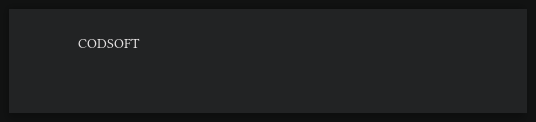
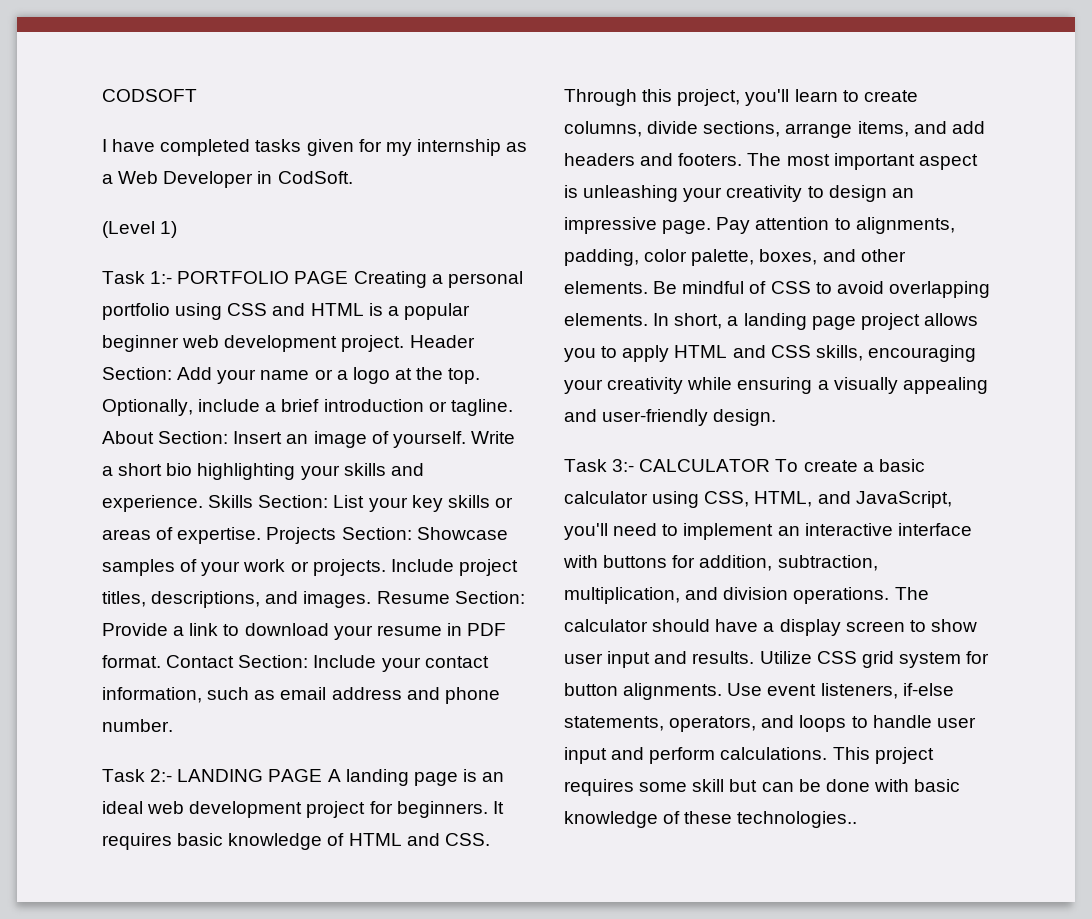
(140, 43) none -> [102,139,528,156] [102,171,353,188] [102,221,178,238] [102,271,523,288] [102,303,470,320] [102,335,475,352] [102,367,481,384] [102,399,513,416] [102,431,515,448] [102,463,424,480] [102,495,513,512] [102,527,508,544] [102,559,518,576] [102,591,525,608] [102,623,507,640] [102,655,489,672] [102,687,500,704] [102,719,173,732] [102,769,505,786] [102,801,504,818] [102,833,490,850] [564,89,918,106] [564,121,985,138] [564,153,978,170] [564,185,914,202] [564,217,955,234] [564,249,906,266] [564,281,990,298] [564,313,978,330] [564,345,976,362] [564,377,988,394] [564,409,777,426] [564,459,925,472] [564,491,952,508] [564,523,972,540] [563,555,878,571] [564,587,929,604] [564,619,977,636] [564,651,990,668] [564,683,954,700] [564,715,976,732] [564,747,934,764] [564,779,961,796] [564,811,858,828] // I have completed tasks given for my internship as a Web Developer in CodSoft. // (Level 1) // Task 1:- PORTFOLIO PAGE Creating a personal portfolio using CSS and HTML is a popular beginner web development project. Header Section: Add your name or a logo at the top. Optionally, include a brief introduction or tagline. About Section: Insert an image of yourself. Write a short bio highlighting your skills and experience. Skills Section: List your key skills or areas of expertise. Projects Section: Showcase samples of your work or projects. Include project titles, descriptions, and images. Resume Section: Provide a link to download your resume in PDF format. Contact Section: Include your contact information, such as email address and phone number. // Task 2:- LANDING PAGE A landing page is an ideal web development project for beginners. It requires basic knowledge of HTML and CSS. Through this project, you'll learn to create columns, divide sections, arrange items, and add headers and footers. The most important aspect is unleashing your creativity to design an impressive page. Pay attention to alignments, padding, color palette, boxes, and other elements. Be mindful of CSS to avoid overlapping elements. In short, a landing page project allows you to apply HTML and CSS skills, encouraging your creativity while ensuring a visually appealing and user-friendly design. // Task 3:- CALCULATOR To create a basic calculator using CSS, HTML, and JavaScript, you'll need to implement an interactive interface with buttons for addition, subtraction, multiplication, and division operations. The calculator should have a display screen to show user input and results. Utilize CSS grid system for button alignments. Use event listeners, if-else statements, operators, and loops to handle user input and perform calculations. This project requires some skill but can be done with basic knowledge of these technologies..

